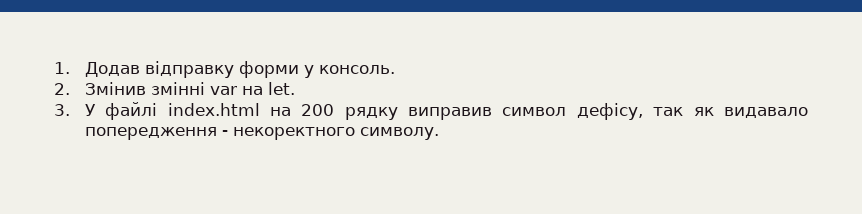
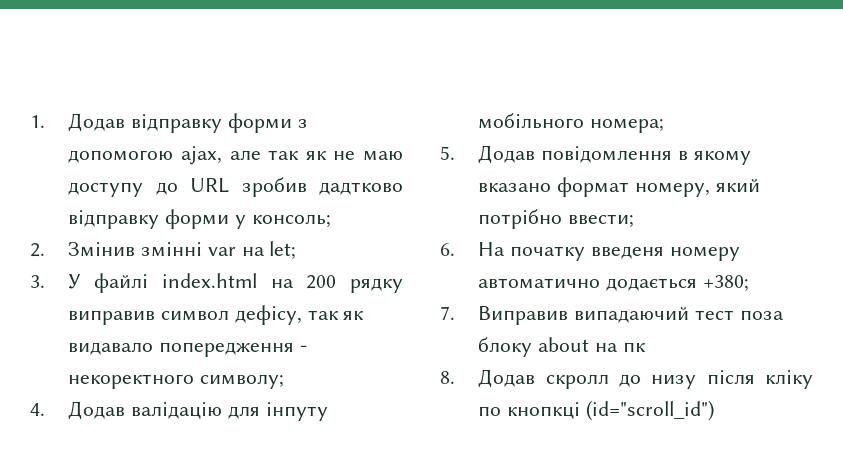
[303,65,395,78] у консоль. -> [297,119,308,128] [68,146,404,165] [68,177,403,197] [68,209,331,229] з допомогою ajax, але так як не маю доступу до URL зробив дадтково відправку форми у консоль;
[267,82,295,95] let. -> [269,241,297,260] let;
[359,127,439,140] символу. -> [200,374,285,389] [30,401,328,421] [478,113,665,133] [440,145,751,165] [478,177,760,197] [478,209,635,229] [440,242,740,261] [478,275,749,292] [440,306,784,325] [478,337,646,357] [440,369,813,389] [478,400,714,421] символу; // 4. Додав валідацію для інпуту мобільного номера; // 5. Додав повідомлення в якому вказано формат номеру, який потрібно ввести; // 6. На початку введеня номеру автоматично додається +380; // 7. Виправив випадаючий тест поза блоку about на пк // 8. Додав скролл до низу після кліку по кнопкці (id="scroll_id")

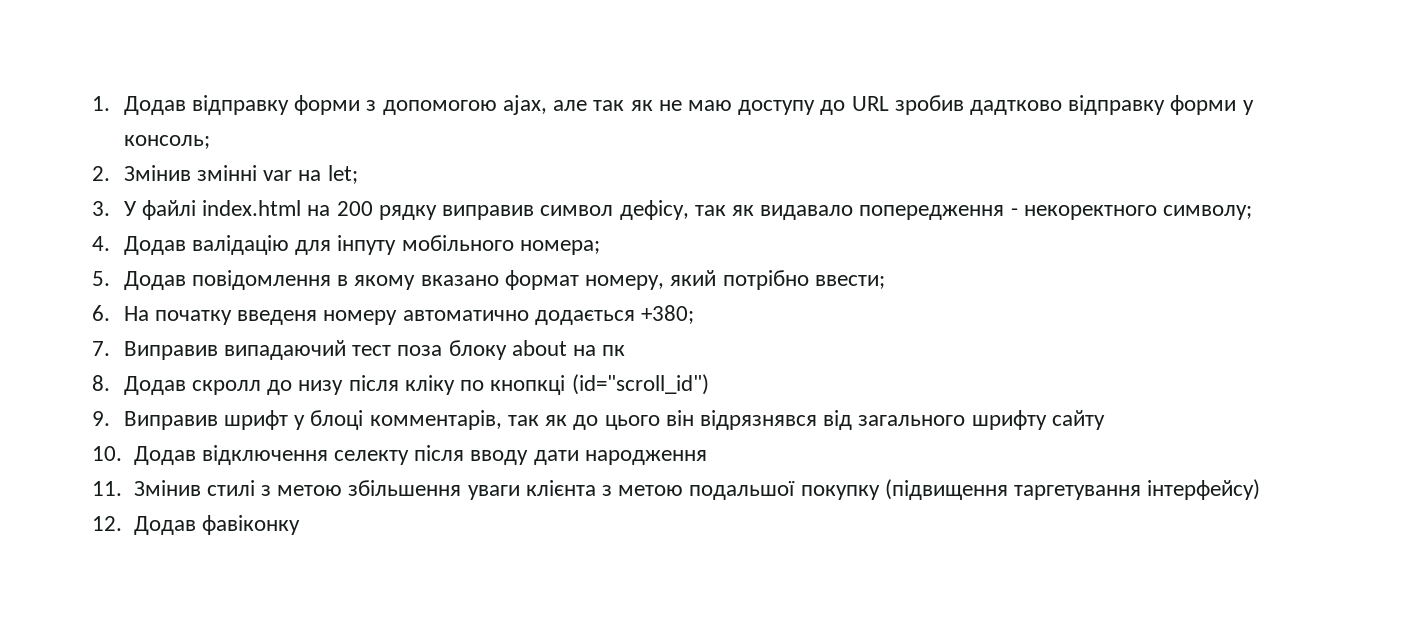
(714, 410) none -> [92,410,1105,430] [92,445,707,465] [92,479,1261,500] [92,515,300,535] // 9. Виправив шрифт у блоці комментарів, так як до цього він відрязнявся від загального шрифту сайту // 10. Додав відключення селекту після вводу дати народження // 11. Змінив стилі з метою збільшення уваги клієнта з метою подальшої покупку (підвищення таргетування інтерфейсу) // 12. Додав фавіконку

